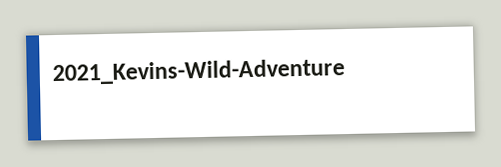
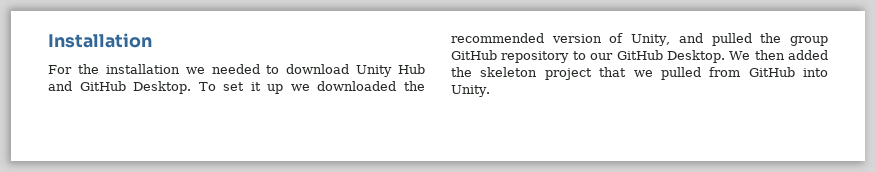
[52,58,345,86] 2021_Kevins-Wild-Adventure -> [48,33,152,48] [48,64,425,77] [48,81,425,94] [451,33,828,46] [451,50,828,63] [451,67,828,80] [451,85,490,97] Installation // For the installation we needed to download Unity Hub and GitHub Desktop. To set it up we downloaded the recommended version of Unity, and pulled the group GitHub repository to our GitHub Desktop. We then added the skeleton project that we pulled from GitHub into Unity.

